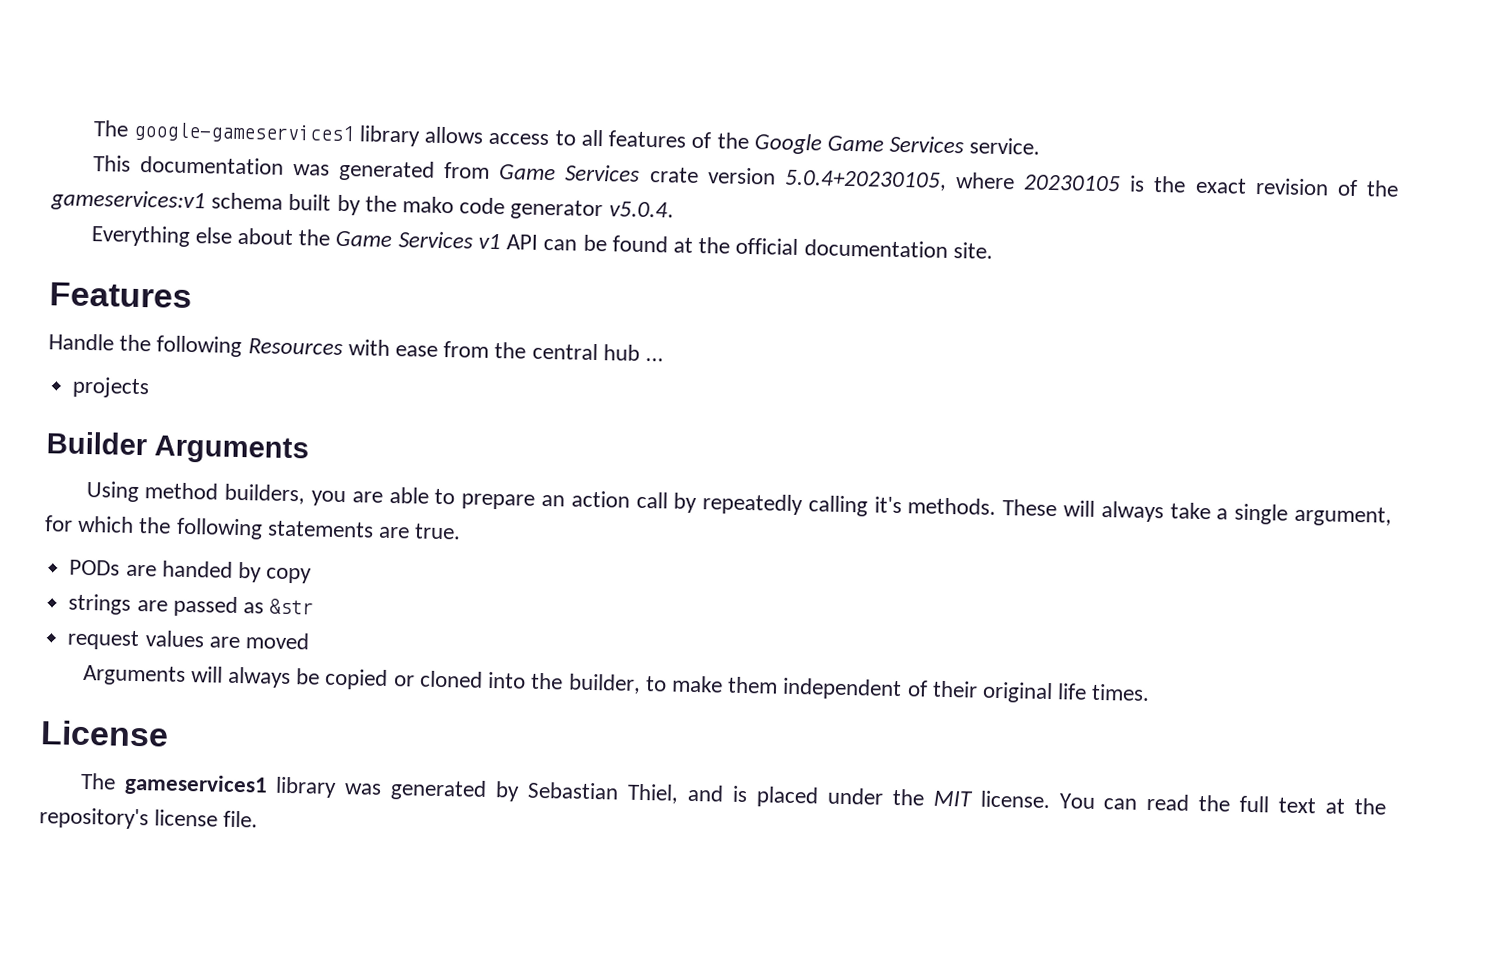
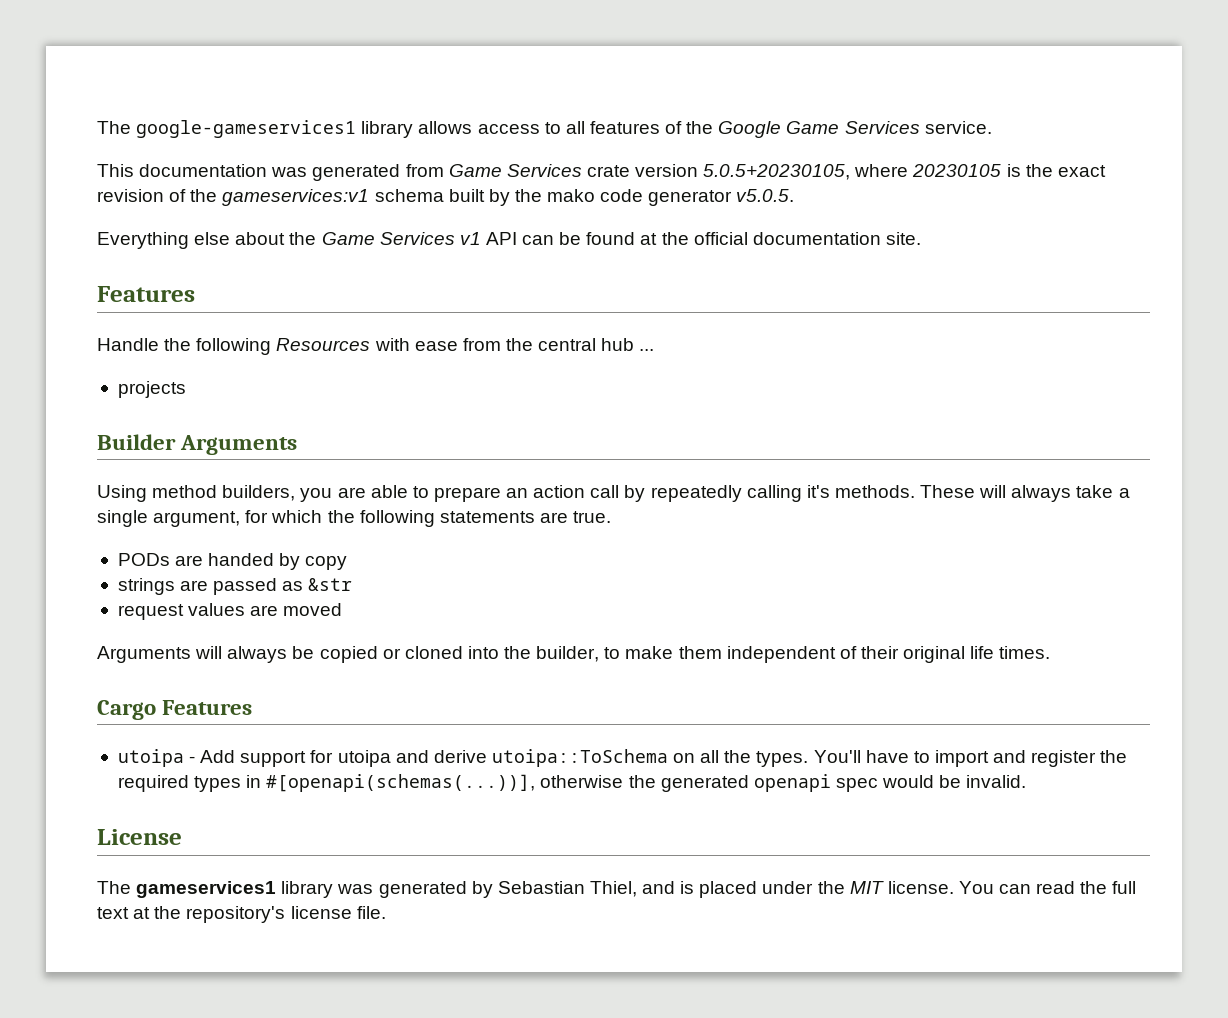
[783,169,947,191] 5.0.4+20230105, -> [703,164,851,180] 5.0.5+20230105,
[608,201,674,218] v5.0.4. -> [736,189,795,202] v5.0.5.
(1151, 692) none -> [97,700,253,720] [117,749,1128,767] [117,774,1027,792] // Cargo Features // utoipa - Add support for utoipa and derive utoipa::ToSchema on all the types. You'll have to import and register the required types in #[openapi(schemas(...))], otherwise the generated openapi spec would be invalid.

